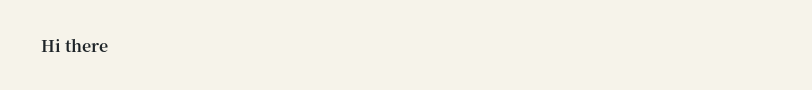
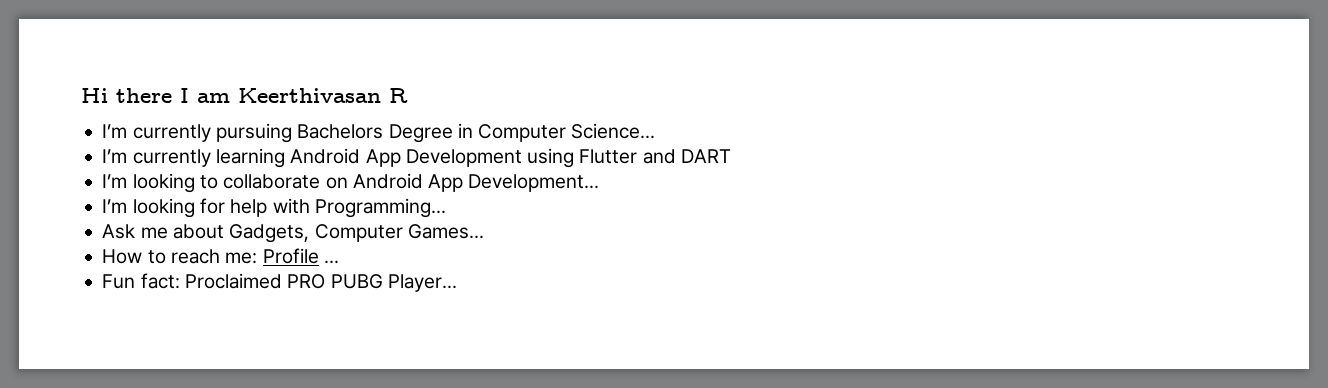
(109, 45) none -> [180,88,408,103] [102,123,656,143] [102,148,731,168] [102,173,600,193] [102,198,446,218] [102,224,484,243] [102,248,339,264] [102,273,457,292] I am Keerthivasan R // I’m currently pursuing Bachelors Degree in Computer Science... // I’m currently learning Android App Development using Flutter and DART // I’m looking to collaborate on Android App Development... // I’m looking for help with Programming... // Ask me about Gadgets, Computer Games... // How to reach me: Profile ... // Fun fact: Proclaimed PRO PUBG Player...

